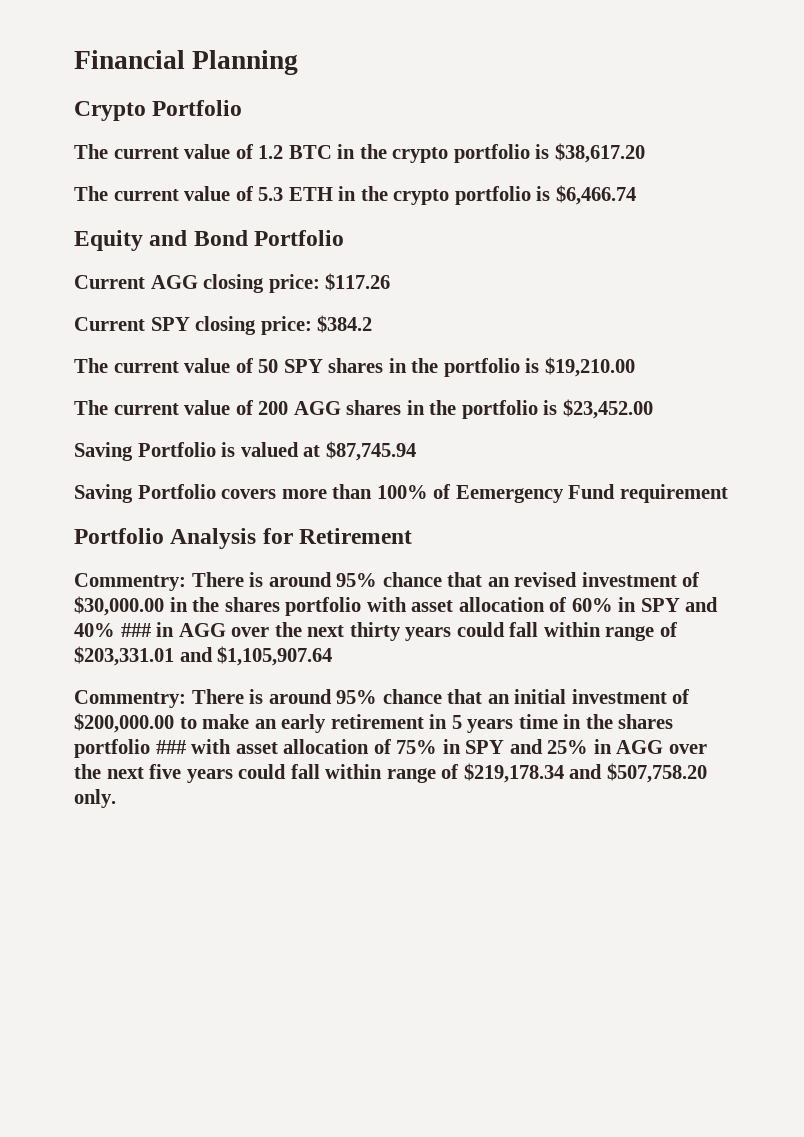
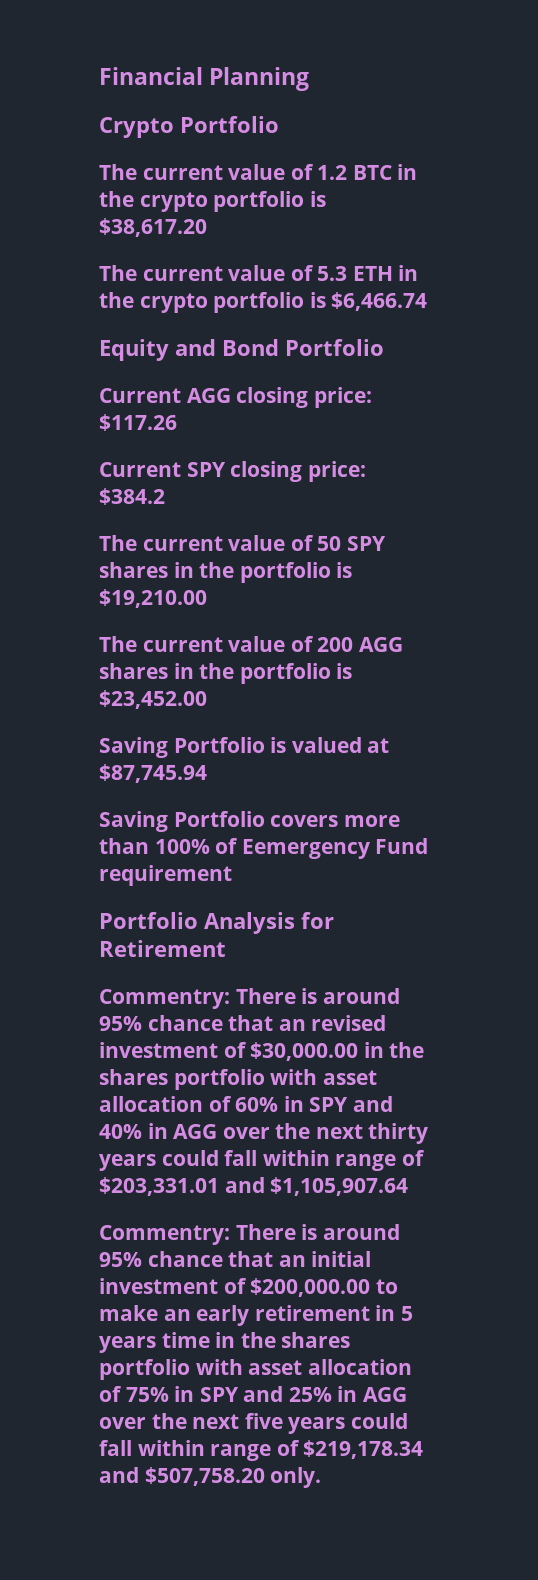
[120,623,151,637] ### -> (142, 1131) none
[155,740,186,754] ### -> (190, 1369) none

